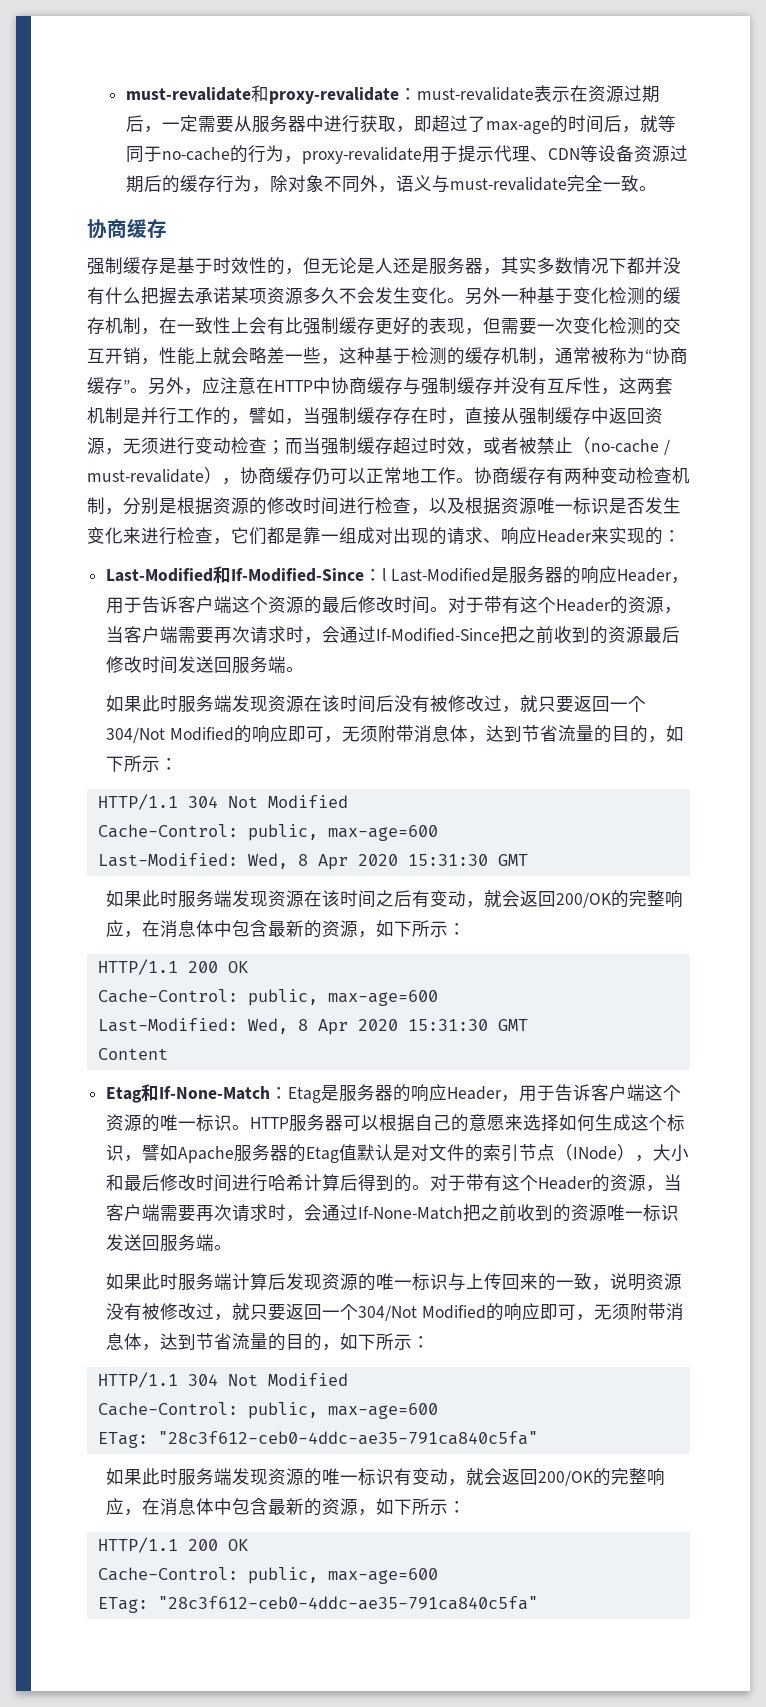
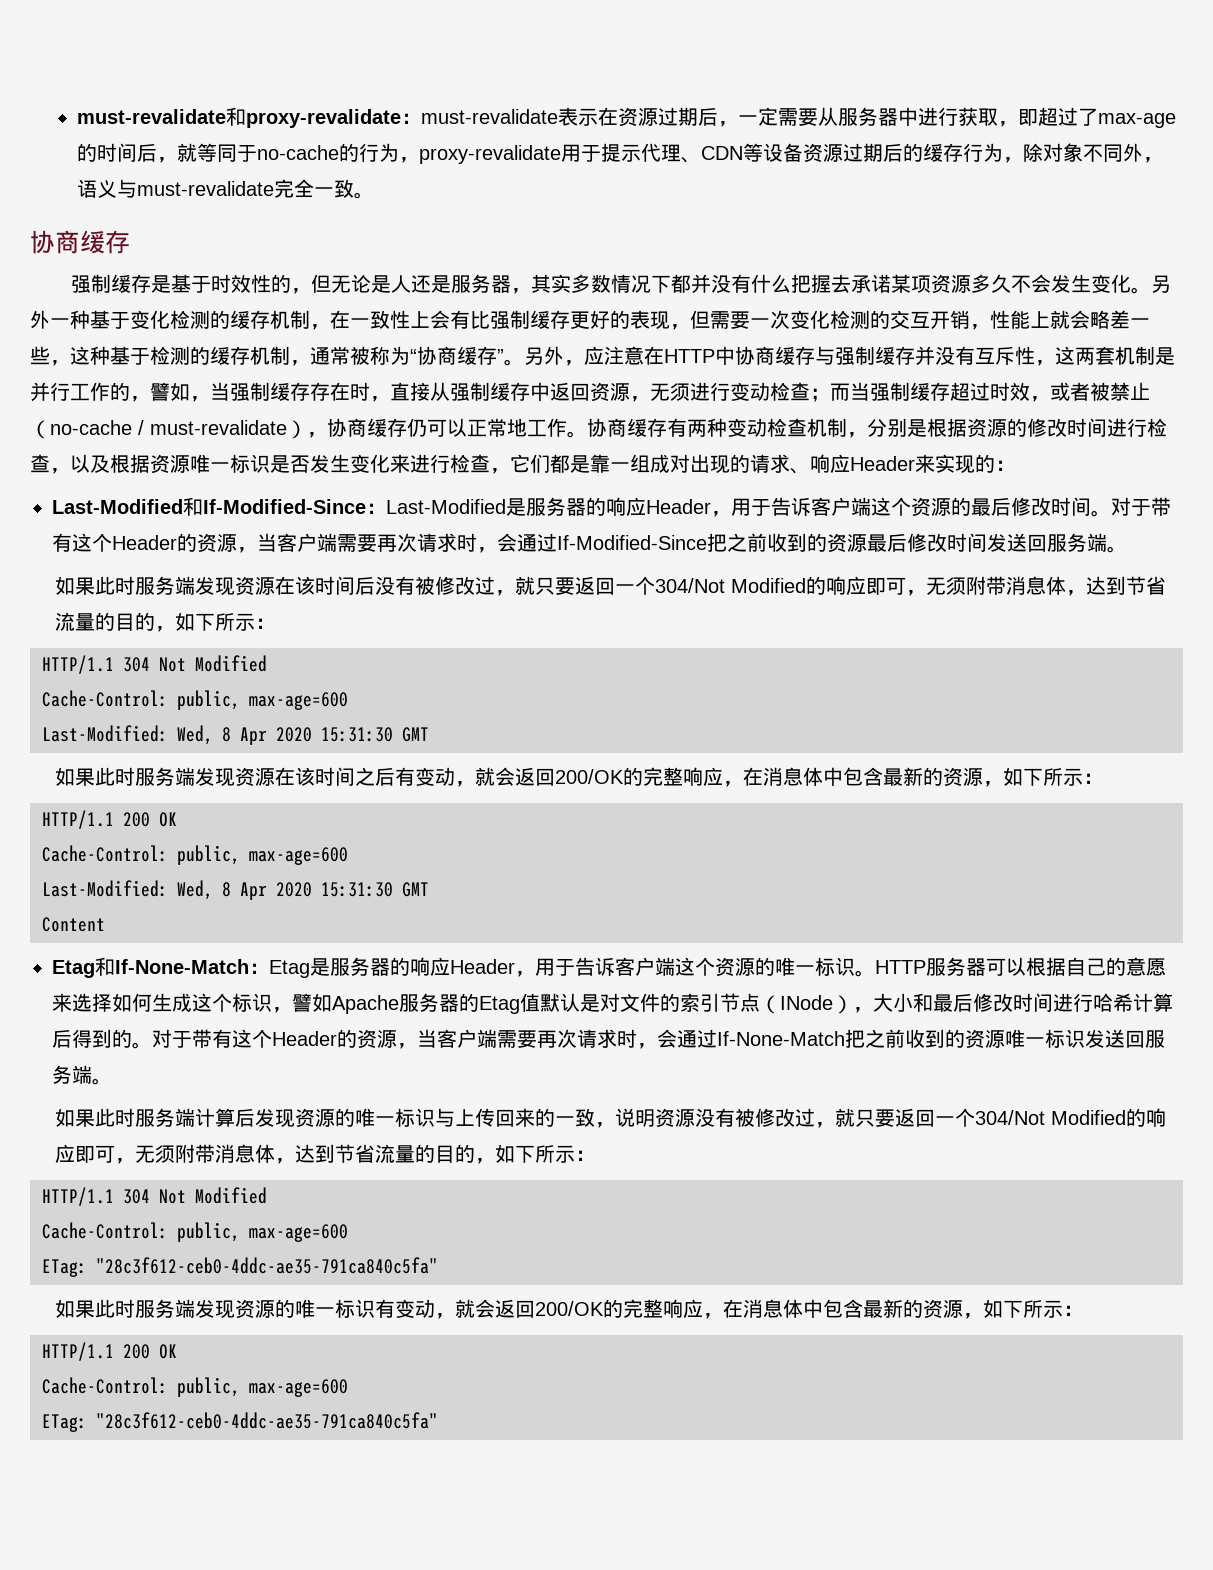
[382,568,387,581] l -> (386, 508) none

